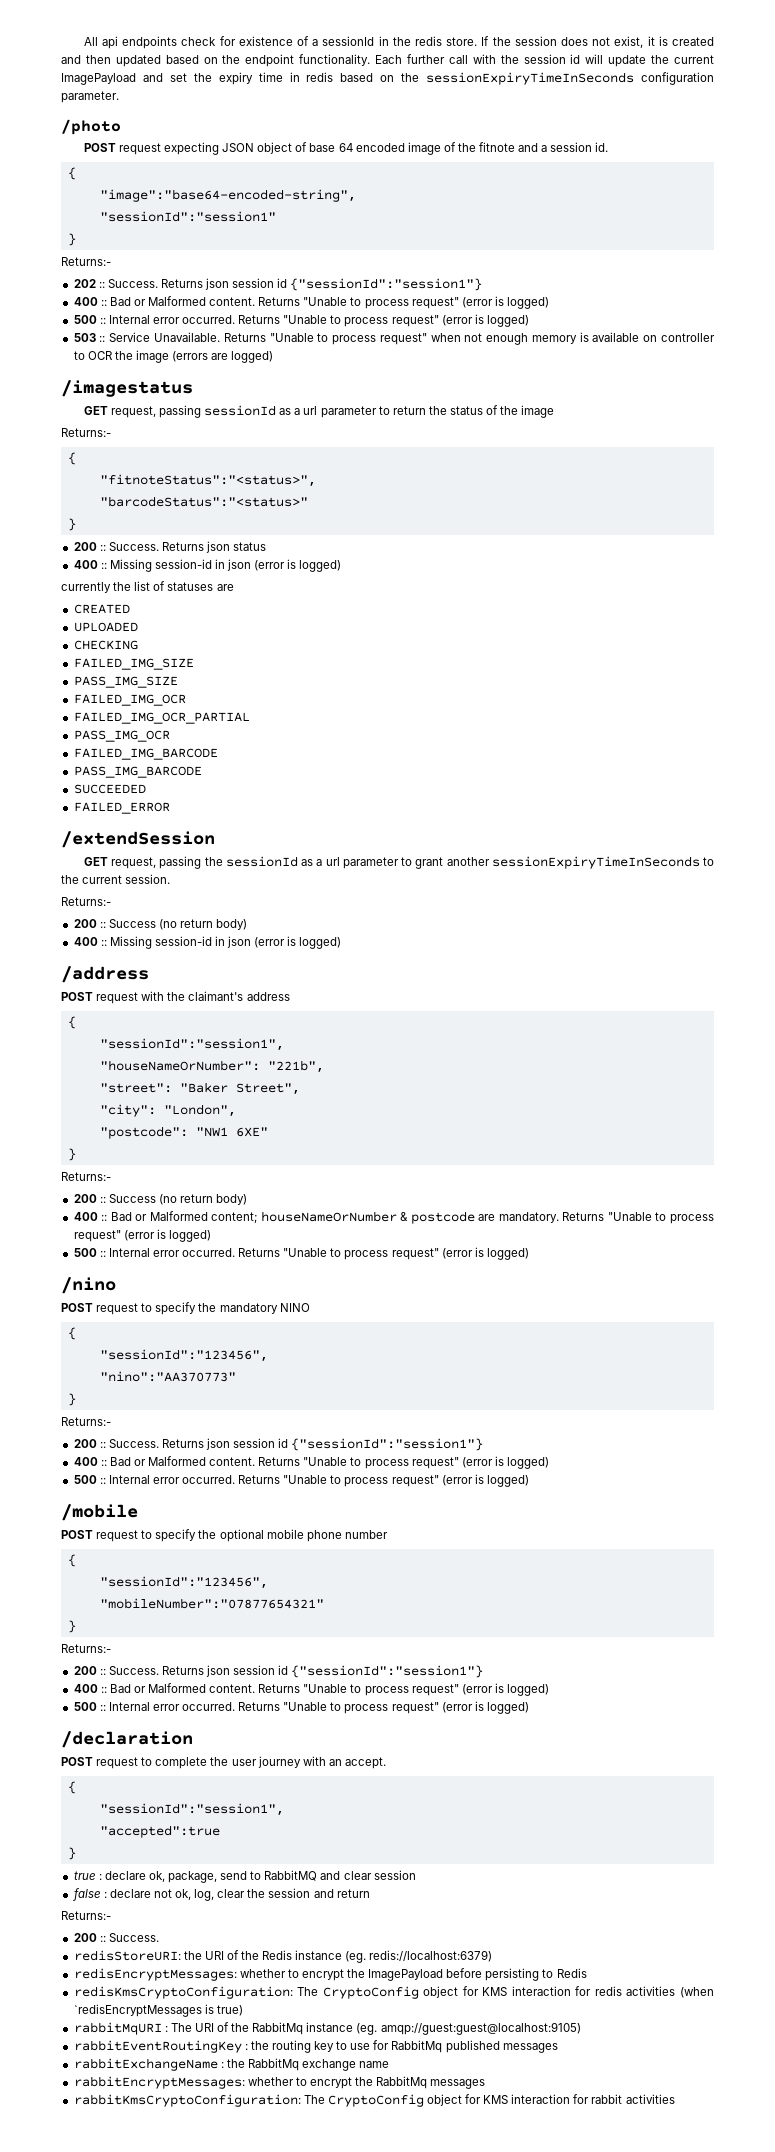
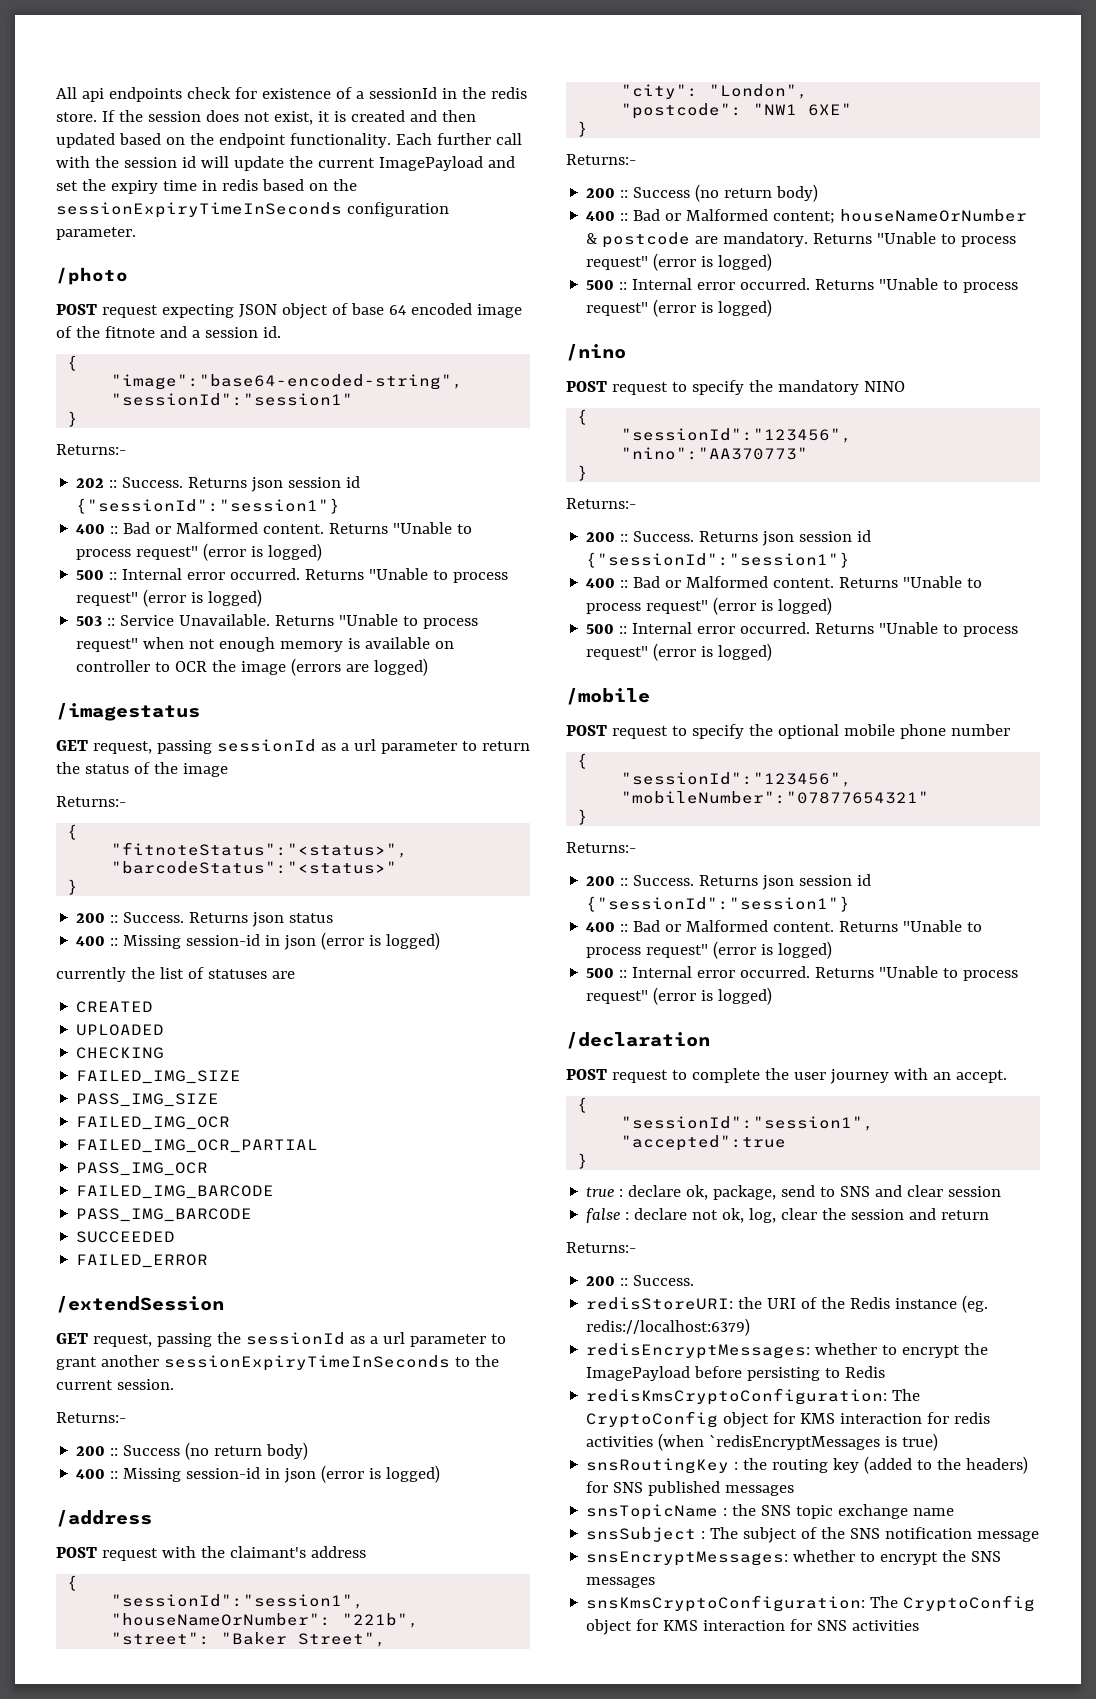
[264,1870,318,1881] RabbitMQ -> [840,1186,871,1197] SNS
[73,2022,581,2035] [73,2040,443,2053] rabbitMqURI : The URI of the RabbitMq instance (eg. amqp://guest:guest@localhost:9105) // rabbitEventRoutingKey : the routing key to use for RabbitMq -> [586,1456,1029,1474] [586,1481,644,1493] snsRoutingKey : the routing key (added to the headers) for SNS
[73,2058,299,2071] rabbitExchangeName : the RabbitMq -> [586,1504,834,1520] snsTopicName : the SNS topic
[73,2076,486,2089] [73,2094,623,2107] rabbitEncryptMessages: whether to encrypt the RabbitMq messages // rabbitKmsCryptoConfiguration: The CryptoConfig object for KMS interaction for rabbit -> [586,1527,1040,1543] [586,1550,1002,1566] [586,1577,656,1588] [586,1595,1036,1612] [586,1619,848,1635] snsSubject : The subject of the SNS notification message // snsEncryptMessages: whether to encrypt the SNS messages // snsKmsCryptoConfiguration: The CryptoConfig object for KMS interaction for SNS

